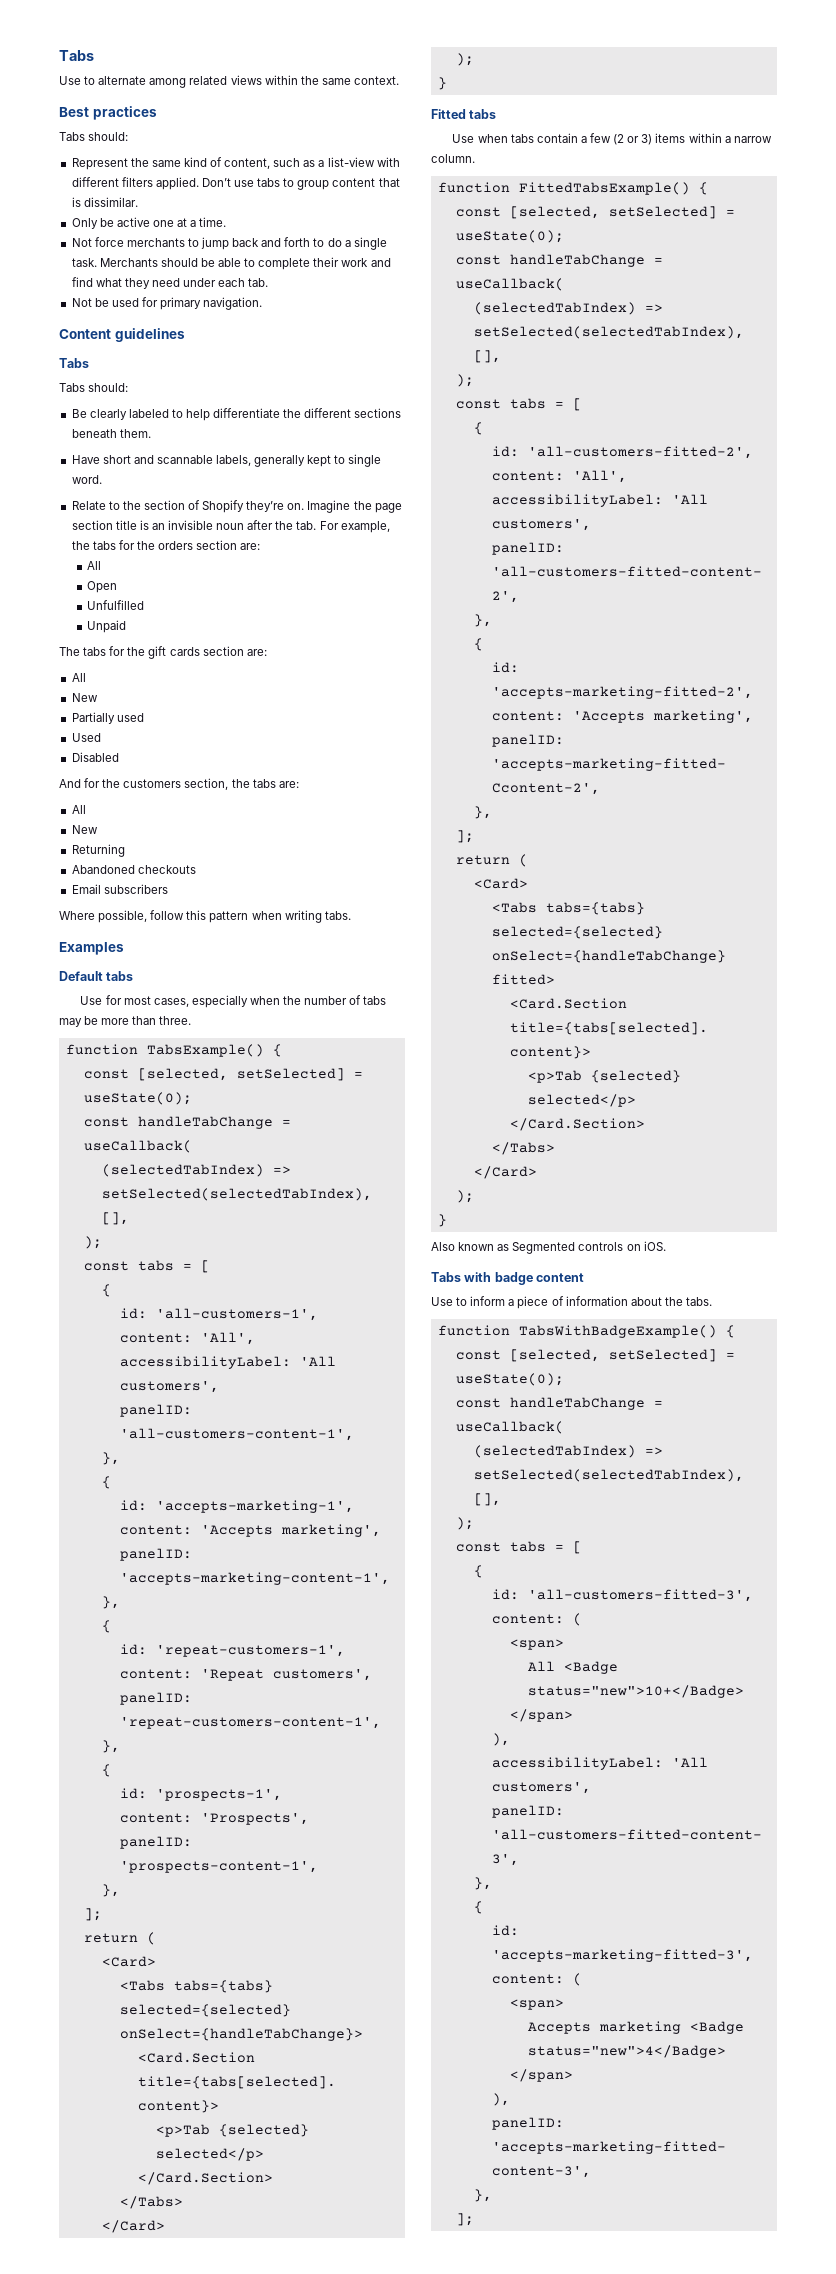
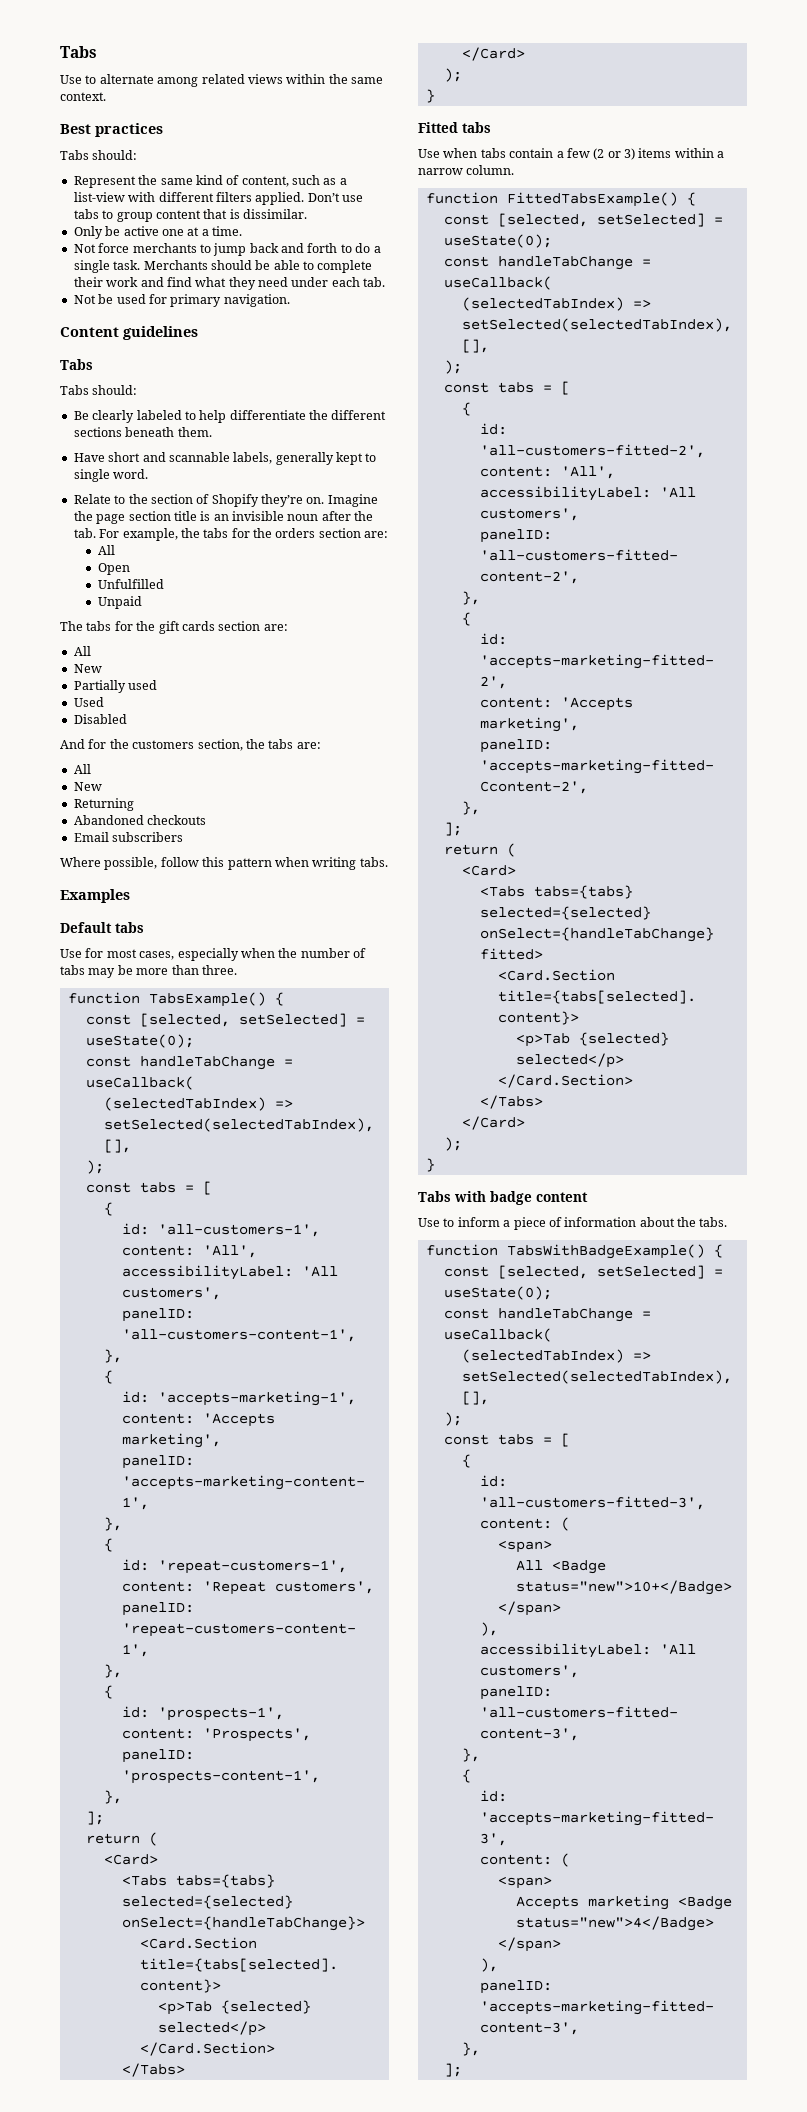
[431,1241,666,1254] // Also known as Segmented controls on iOS. -> (435, 1165) none

